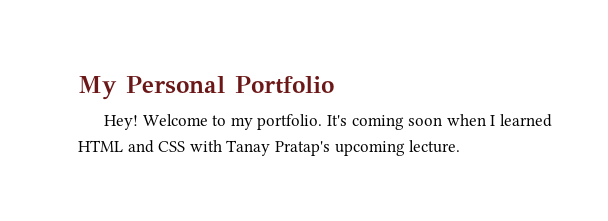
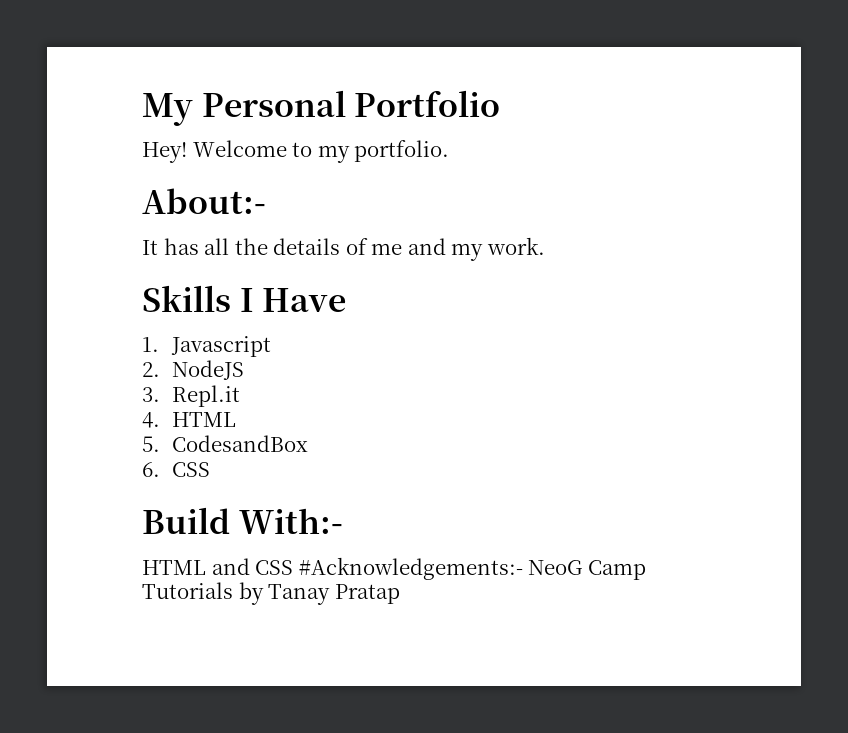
[326,114,552,130] [78,140,461,156] It's coming soon when I learned HTML and CSS with Tanay Pratap's upcoming lecture. -> [142,188,266,214] [142,237,545,261] [142,285,347,312] [142,336,271,357] [142,360,244,380] [142,385,240,407] [142,412,236,428] [142,435,308,452] [142,462,210,477] [142,507,343,534] [142,557,646,580] [142,582,400,605] // About:- // It has all the details of me and my work. // Skills I Have // 1. Javascript // 2. NodeJS // 3. Repl.it // 4. HTML // 5. CodesandBox // 6. CSS // Build With:- // HTML and CSS #Acknowledgements:- NeoG Camp Tutorials by Tanay Pratap

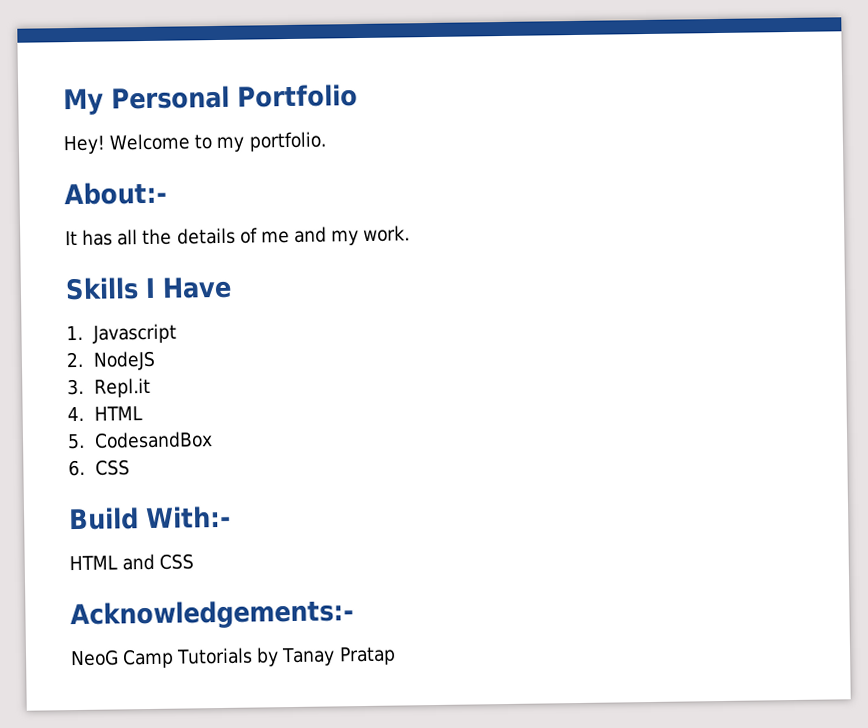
[298,557,523,580] #Acknowledgements:- -> [70,599,354,631] // Acknowledgements:- //

